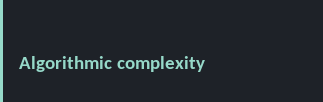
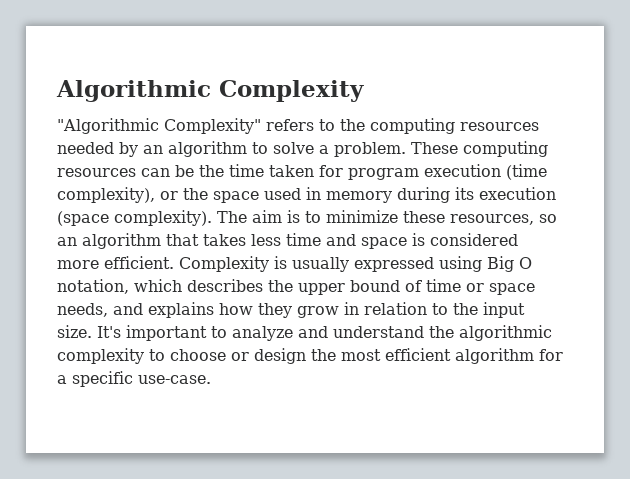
[116,56,205,72] complexity -> [219,80,364,102] [57,118,539,134] [57,141,548,157] [57,164,547,180] [57,187,556,203] [57,210,557,226] [57,233,518,249] [57,256,532,272] [57,279,535,295] [57,302,525,318] [57,325,552,341] [57,348,563,364] [57,371,211,387] Complexity // "Algorithmic Complexity" refers to the computing resources needed by an algorithm to solve a problem. These computing resources can be the time taken for program execution (time complexity), or the space used in memory during its execution (space complexity). The aim is to minimize these resources, so an algorithm that takes less time and space is considered more efficient. Complexity is usually expressed using Big O notation, which describes the upper bound of time or space needs, and explains how they grow in relation to the input size. It's important to analyze and understand the algorithmic complexity to choose or design the most efficient algorithm for a specific use-case.

